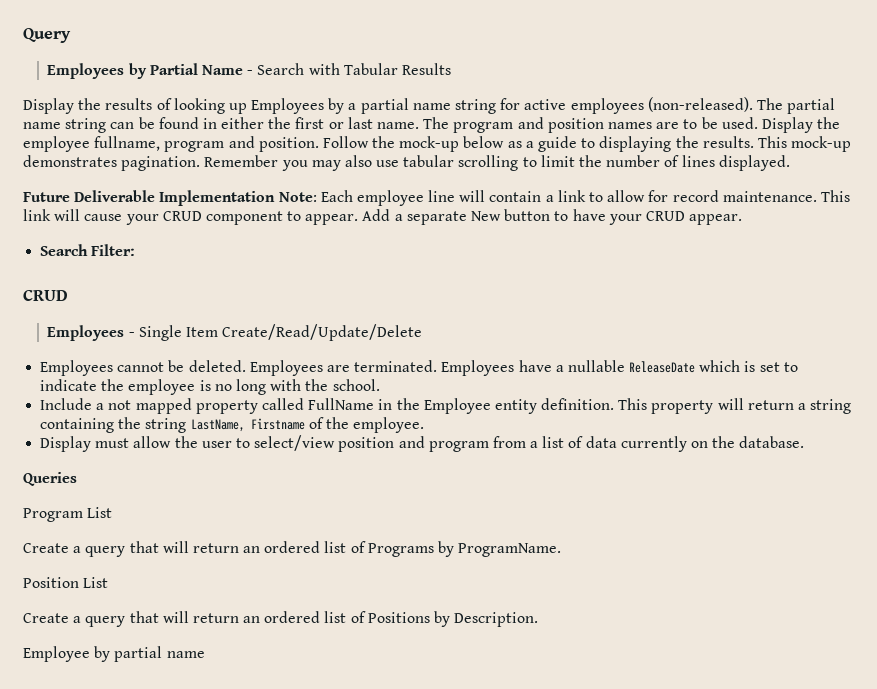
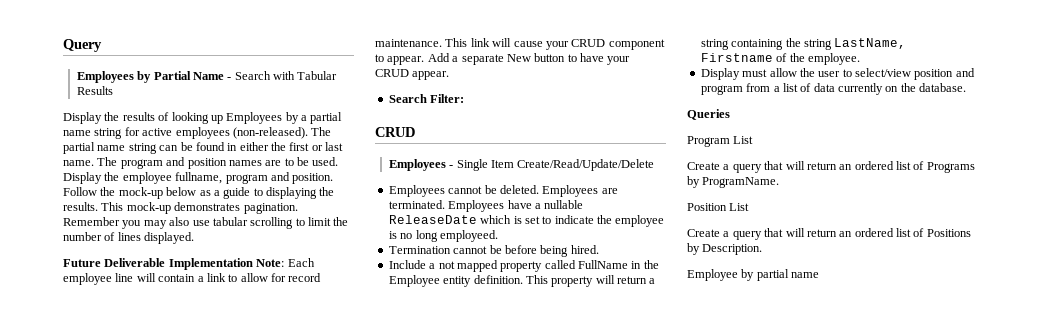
[270,379,380,391] with the school. -> [439,230,498,242] [388,245,599,257] employeed. // Termination cannot be before being hired.

